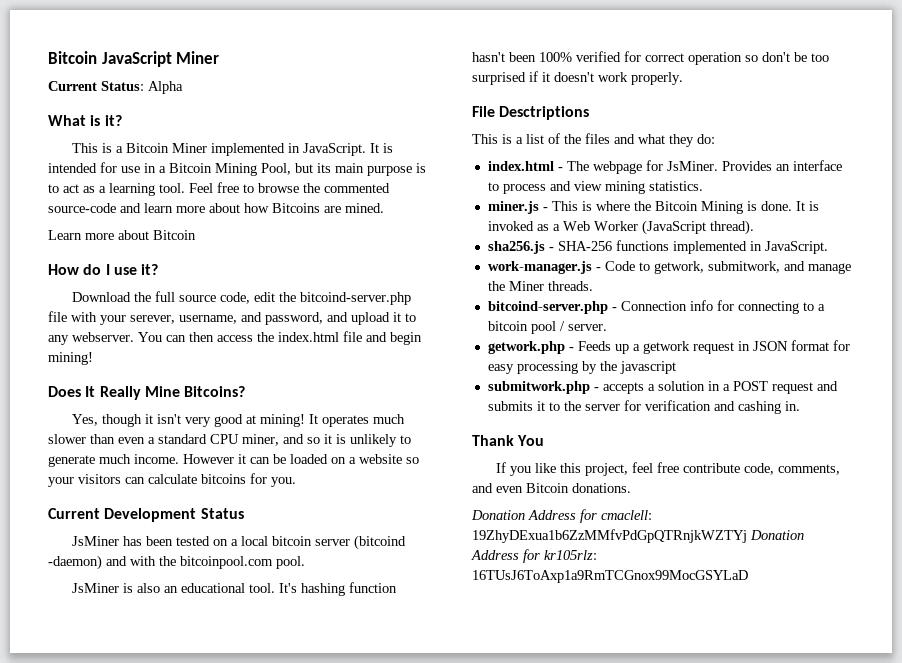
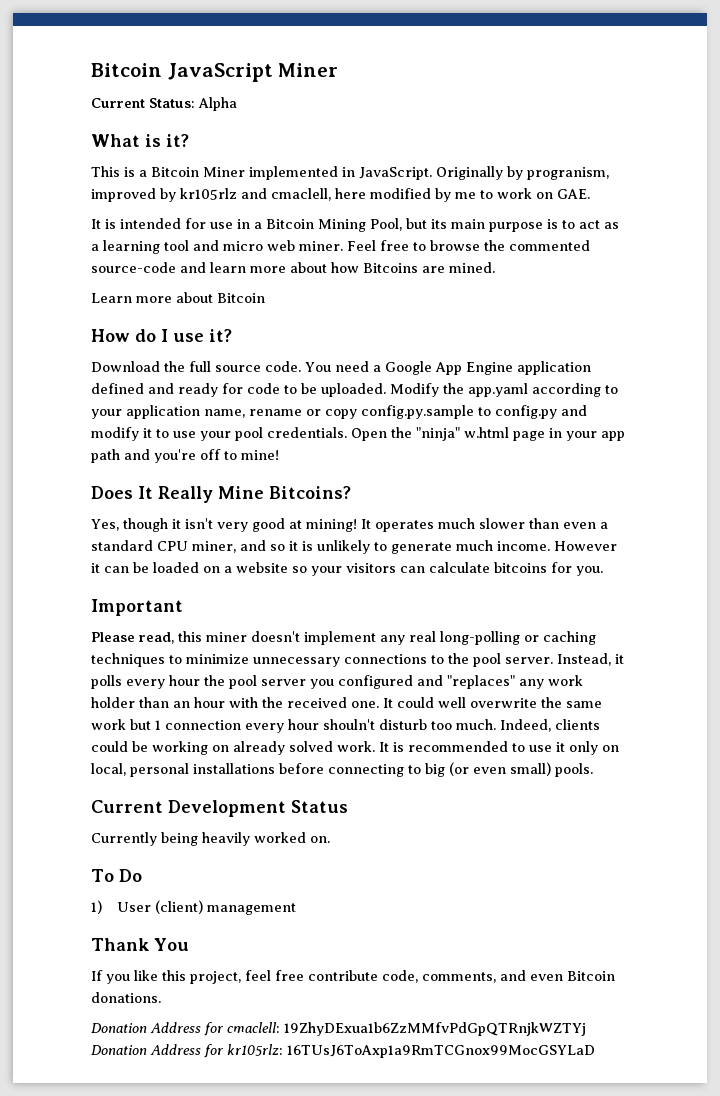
(367, 149) none -> [436,166,609,180] [91,188,590,202] Originally by progranism, improved by kr105rlz and cmaclell, here modified by me to work on GAE. //
[159,183,185,193] tool. -> [164,240,343,251] tool and micro web miner.
[220,292,412,305] [48,311,416,325] [48,331,422,345] [48,352,93,365] code, edit the bitcoind-server.php file with your serever, username, and password, and upload it to any webserver. You can then access the index.html file and begin mining! -> [265,361,591,375] [91,383,618,397] [91,405,587,419] [91,427,625,441] [91,449,279,463] code. You need a Google App Engine application defined and ready for code to be uploaded. Modify the app.yaml according to your application name, rename or copy config.py.sample to config.py and modify it to use your pool credentials. Open the "ninja" w.html page in your app path and you're off to mine!
[48,508,244,522] [72,535,407,550] [48,555,305,570] [72,582,398,596] [472,51,829,65] [472,71,683,85] [472,106,590,120] [472,133,715,147] [487,160,842,174] [487,181,703,194] [487,201,819,214] [487,220,754,235] [487,240,828,254] [487,261,851,274] [487,281,593,291] [487,300,825,314] [487,321,607,334] [487,340,850,354] [487,361,676,374] [487,381,838,394] [487,400,800,414] Current Development Status // JsMiner has been tested on a local bitcoin server (bitcoind -daemon) and with the bitcoinpool.com pool. // JsMiner is also an educational tool. It's hashing function hasn't been 100% verified for correct operation so don't be too surprised if it doesn't work properly. // File Desctriptions // This is a list of the files and what they do: // index.html - The webpage for JsMiner. Provides an interface to process and view mining statistics. // miner.js - This is where the Bitcoin Mining is done. It is invoked as a Web Worker (JavaScript thread). // sha256.js - SHA-256 functions implemented in JavaScript. // work-manager.js - Code to getwork, submitwork, and manage the Miner threads. // bitcoind-server.php - Connection info for connecting to a bitcoin pool / server. // getwork.php - Feeds up a getwork request in JSON format for easy processing by the javascript // submitwork.php - accepts a solution in a POST request and submits it to the server for verification and cashing in. -> [91,599,183,616] [91,631,596,645] [91,653,624,667] [91,675,583,689] [91,697,602,708] [91,719,600,733] [91,741,619,755] [91,762,593,777] [91,800,348,817] [91,832,330,846] [91,869,142,882] [91,900,296,915] Important // Please read, this miner doesn't implement any real long-polling or caching techniques to minimize unnecessary connections to the pool server. Instead, it polls every hour the pool server you configured and "replaces" any work holder than an hour with the received one. It could well overwrite the same work but 1 connection every hour shouln't disturb too much. Indeed, clients could be working on already solved work. It is recommended to use it only on local, personal installations before connecting to big (or even small) pools. // Current Development Status // Currently being heavily worked on. // To Do // 1) User (client) management

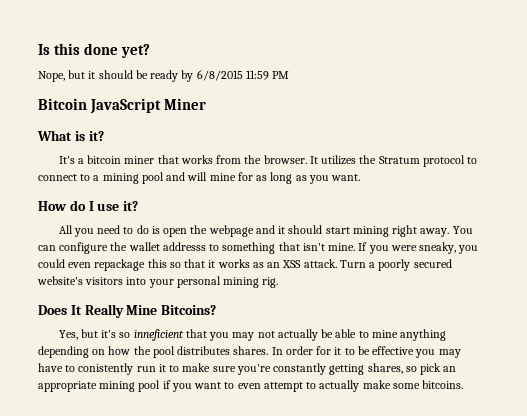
(91, 70) none -> [38,43,151,58] [38,70,290,82] Is this done yet? // Nope, but it should be ready by 6/8/2015 11:59 PM //
[91,97,237,111] // Current Status: Alpha -> (207, 104) none
[91,166,609,180] [91,188,590,202] [91,218,619,232] [91,240,590,254] [91,262,495,273] [91,292,265,303] This is a Bitcoin Miner implemented in JavaScript. Originally by progranism, improved by kr105rlz and cmaclell, here modified by me to work on GAE. // It is intended for use in a Bitcoin Mining Pool, but its main purpose is to act as a learning tool and micro web miner. Feel free to browse the commented source-code and learn more about how Bitcoins are mined. // Learn more about Bitcoin -> [58,155,478,167] [38,172,361,184] It's a bitcoin miner that works from the browser. It utilizes the Stratum protocol to connect to a mining pool and will mine for as long as you want.
[91,361,591,375] [91,383,618,397] [91,405,587,419] [91,427,625,441] [91,449,279,463] Download the full source code. You need a Google App Engine application defined and ready for code to be uploaded. Modify the app.yaml according to your application name, rename or copy config.py.sample to config.py and modify it to use your pool credentials. Open the "ninja" w.html page in your app path and you're off to mine! -> [58,225,473,237] [38,242,479,254] [38,259,452,271] [37,276,279,288] All you need to do is open the webpage and it should start mining right away. You can configure the wallet addresss to something that isn't mine. If you were sneaky, you could even repackage this so that it works as an XSS attack. Turn a poorly secured website's visitors into your personal mining rig.
[122,518,608,532] [91,540,617,554] [91,562,603,576] [91,599,183,616] [91,631,596,645] [91,653,624,667] [91,675,583,689] [91,697,602,708] [91,719,600,733] [91,741,619,755] [91,762,593,777] [91,800,348,817] [91,832,330,846] [91,869,142,882] [91,900,296,915] [91,938,189,951] [91,970,615,984] [91,992,161,1003] [91,1022,586,1036] [91,1044,595,1058] though it isn't very good at mining! It operates much slower than even a standard CPU miner, and so it is unlikely to generate much income. However it can be loaded on a website so your visitors can calculate bitcoins for you. // Important // Please read, this miner doesn't implement any real long-polling or caching techniques to minimize unnecessary connections to the pool server. Instead, it polls every hour the pool server you configured and "replaces" any work holder than an hour with the received one. It could well overwrite the same work but 1 connection every hour shouln't disturb too much. Indeed, clients could be working on already solved work. It is recommended to use it only on local, personal installations before connecting to big (or even small) pools. // Current Development Status // Currently being heavily worked on. // To Do // 1) User (client) management // Thank You // If you like this project, feel free contribute code, comments, and even Bitcoin donations. // Donation Address for cmaclell: 19ZhyDExua1b6ZzMMfvPdGpQTRnjkWZTYj Donation Address for kr105rlz: 16TUsJ6ToAxp1a9RmTCGnox99MocGSYLaD -> [80,329,447,341] [38,346,461,358] [38,363,457,375] [38,380,464,392] but it's so inneficient that you may not actually be able to mine anything depending on how the pool distributes shares. In order for it to be effective you may have to conistently run it to make sure you're constantly getting shares, so pick an appropriate mining pool if you want to even attempt to actually make some bitcoins.

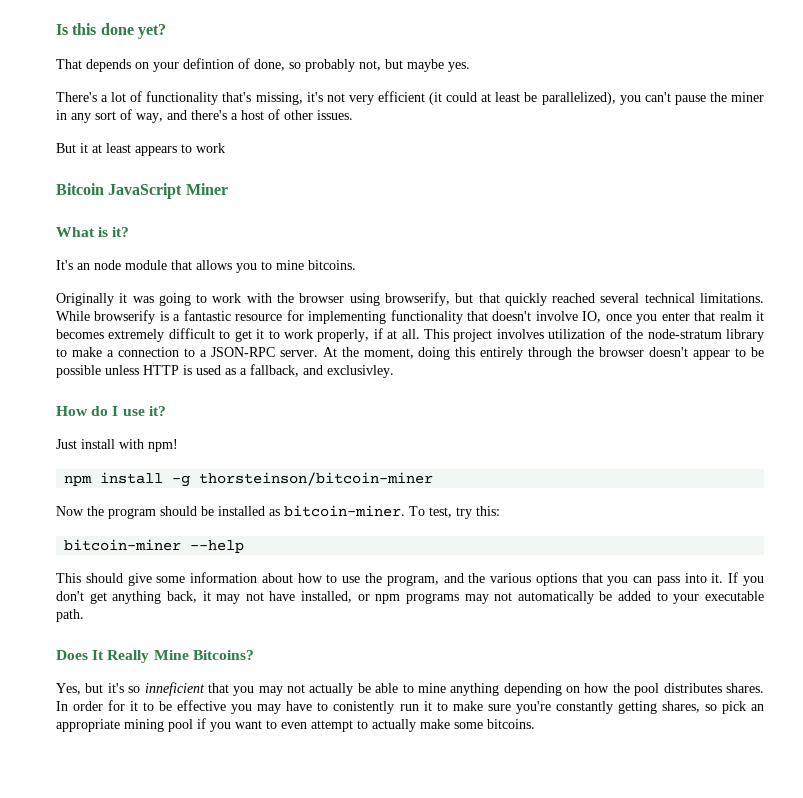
[38,70,290,82] Nope, but it should be ready by 6/8/2015 11:59 PM -> [56,58,470,72] [56,91,764,105] [56,109,353,123] [56,143,225,156] That depends on your defintion of done, so probably not, but maybe yes. // There's a lot of functionality that's missing, it's not very efficient (it could at least be parallelized), you can't pause the miner in any sort of way, and there's a host of other issues. // But it at least appears to work
[77,155,478,167] [38,172,361,184] a bitcoin miner that works from the browser. It utilizes the Stratum protocol to connect to a mining pool and will mine for as long as you want. -> [77,260,356,273] [56,292,764,306] [56,310,765,324] [56,328,765,342] [56,347,765,360] [56,364,394,378] an node module that allows you to mine bitcoins. // Originally it was going to work with the browser using browserify, but that quickly reached several technical limitations. While browserify is a fantastic resource for implementing functionality that doesn't involve IO, once you enter that realm it becomes extremely difficult to get it to work properly, if at all. This project involves utilization of the node-stratum library to make a connection to a JSON-RPC server. At the moment, doing this entirely through the browser doesn't appear to be possible unless HTTP is used as a fallback, and exclusivley.
[58,225,473,237] [38,242,479,254] [38,259,452,271] [37,276,279,288] All you need to do is open the webpage and it should start mining right away. You can configure the wallet addresss to something that isn't mine. If you were sneaky, you could even repackage this so that it works as an XSS attack. Turn a poorly secured website's visitors into your personal mining rig. -> [56,439,178,452] [64,472,434,487] [56,505,500,519] [64,539,245,553] [56,572,764,586] [56,591,765,604] [56,609,84,622] Just install with npm! // npm install -g thorsteinson/bitcoin-miner // Now the program should be installed as bitcoin-miner. To test, try this: // bitcoin-miner --help // This should give some information about how to use the program, and the various options that you can pass into it. If you don't get anything back, it may not have installed, or npm programs may not automatically be added to your executable path.

